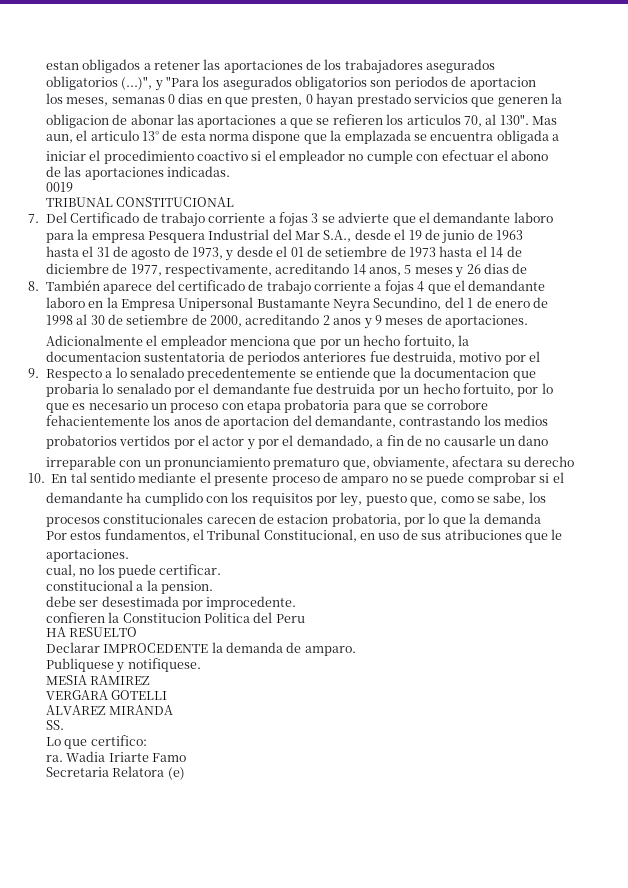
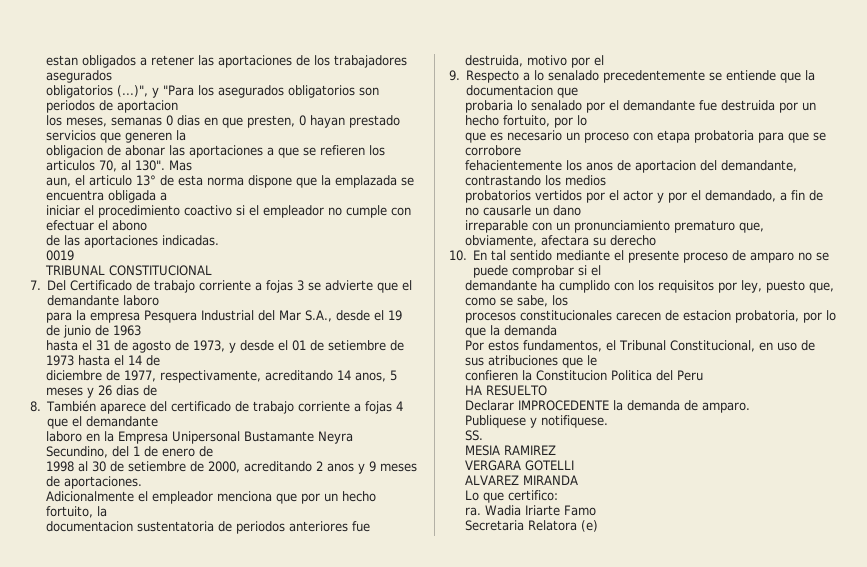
[45,549,129,562] [45,564,222,578] [45,580,213,594] [45,596,297,610] // aportaciones. // cual, no los puede certificar. // constitucional a la pension. // debe ser desestimada por improcedente. -> (598, 360) none
(201, 665) none -> [465,430,484,441] // SS.
[45,720,64,730] // SS. -> (579, 480) none

